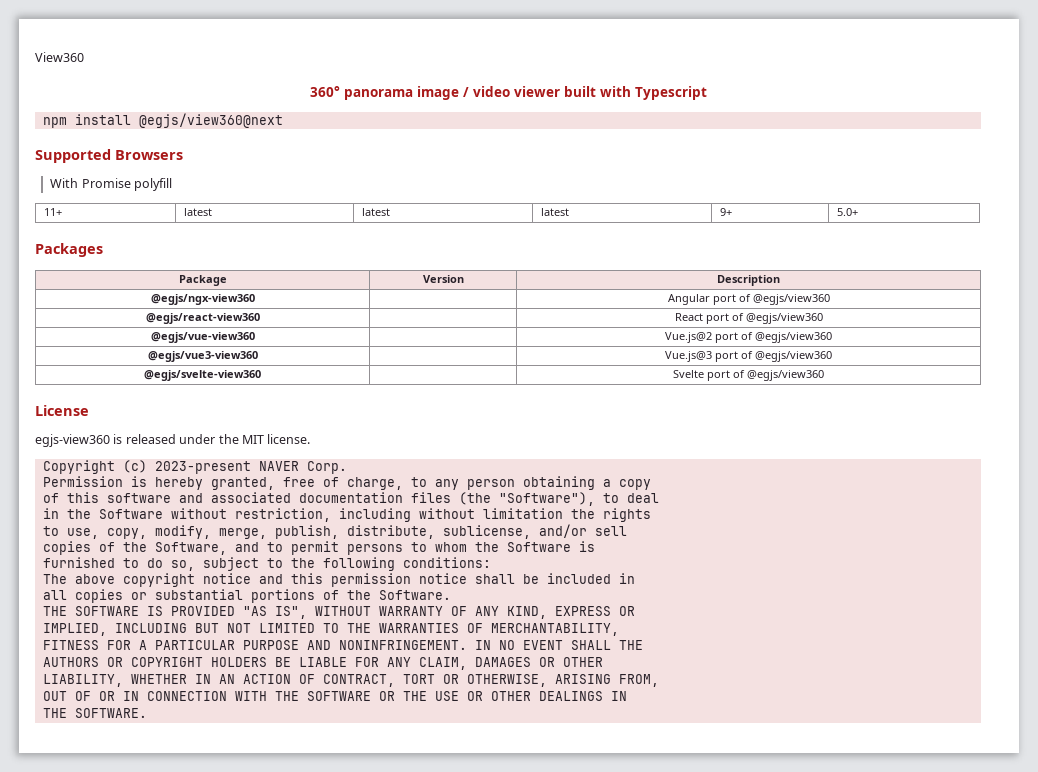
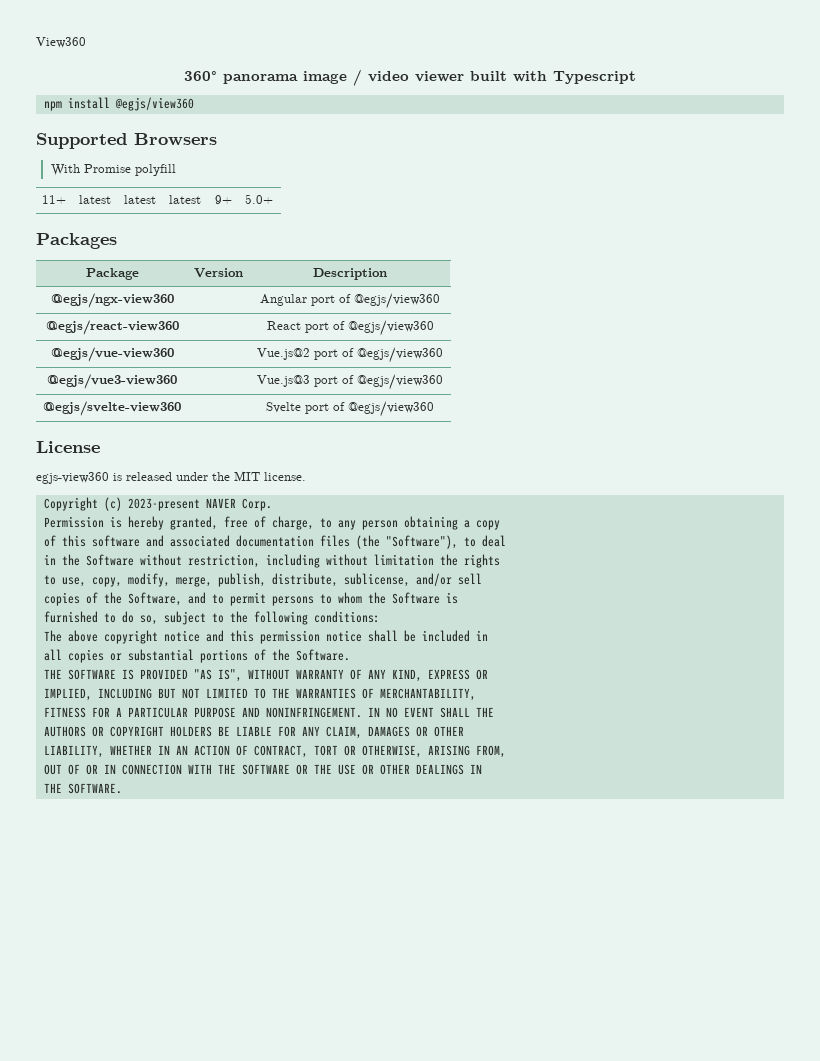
[138,113,283,128] @egjs/view360@next -> [114,97,194,111] @egjs/view360

